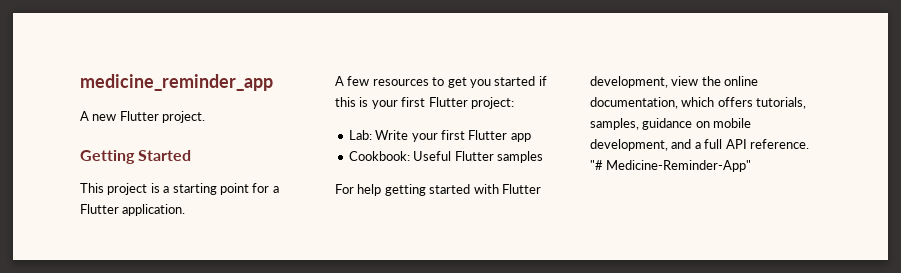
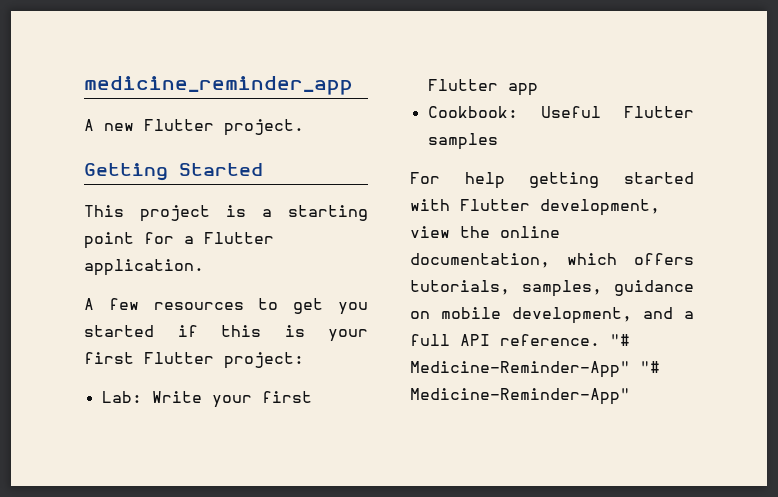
(752, 166) none -> [640,361,660,373] [410,388,630,405] "# Medicine-Reminder-App"

